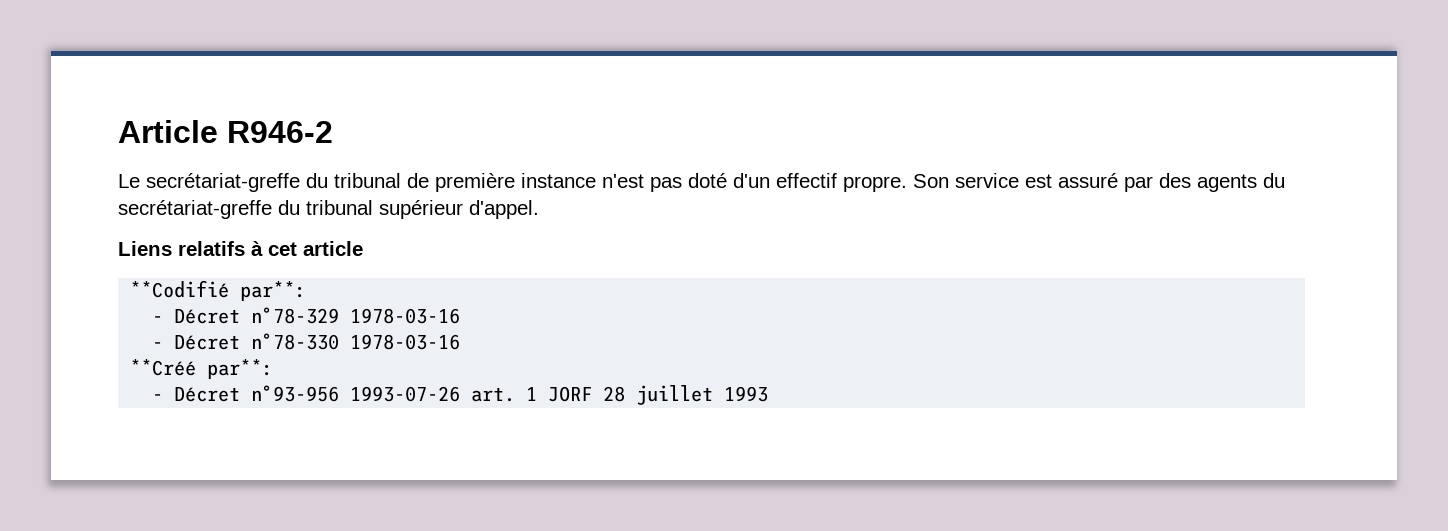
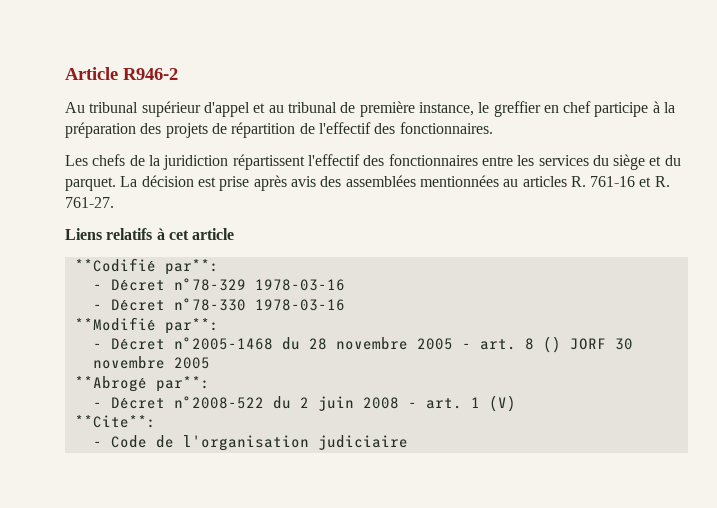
[118,173,1285,192] [118,200,539,219] Le secrétariat-greffe du tribunal de première instance n'est pas doté d'un effectif propre. Son service est assuré par des agents du secrétariat-greffe du tribunal supérieur d'appel. -> [65,101,676,117] [65,122,493,138] [65,154,681,170] [65,175,670,191] [65,197,114,208] Au tribunal supérieur d'appel et au tribunal de première instance, le greffier en chef participe à la préparation des projets de répartition de l'effectif des fonctionnaires. // Les chefs de la juridiction répartissent l'effectif des fonctionnaires entre les services du siège et du parquet. La décision est prise après avis des assemblées mentionnées au articles R. 761-16 et R. 761-27.
[130,359,274,379] [152,385,769,405] **Créé par**: // - Décret n°93-956 1993-07-26 art. 1 JORF 28 juillet 1993 -> [74,317,219,334] [92,336,633,353] [92,356,210,369] [74,376,210,392] [92,395,516,412] [74,415,156,428] [92,435,408,451] **Modifié par**: // - Décret n°2005-1468 du 28 novembre 2005 - art. 8 () JORF 30 novembre 2005 // **Abrogé par**: // - Décret n°2008-522 du 2 juin 2008 - art. 1 (V) // **Cite**: // - Code de l'organisation judiciaire

